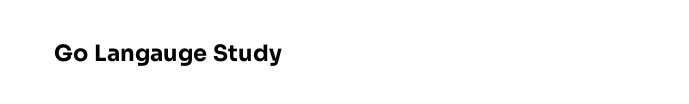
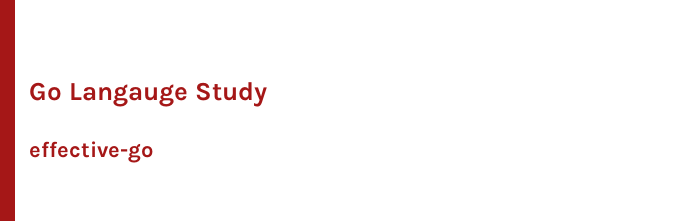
(283, 55) none -> [29,141,153,163] // effective-go

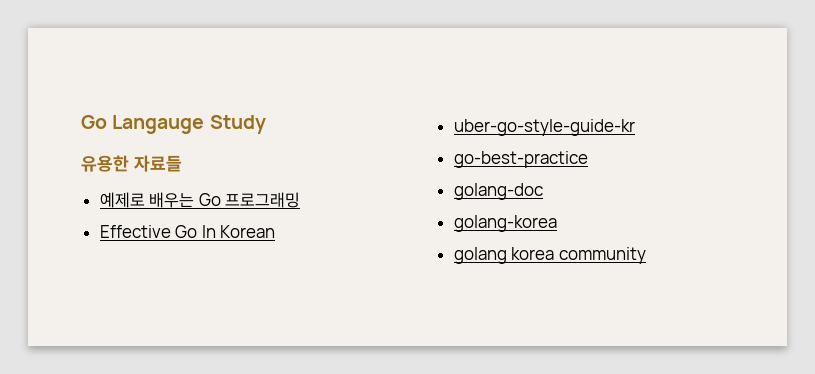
[29,141,153,163] effective-go -> [81,155,182,172] [99,192,301,208] [99,225,276,238] [453,119,635,136] [453,151,588,168] [453,183,543,200] [453,215,557,232] [453,247,646,264] 유용한 자료들 // 예제로 배우는 Go 프로그래밍 // Effective Go In Korean // uber-go-style-guide-kr // go-best-practice // golang-doc // golang-korea // golang korea community

